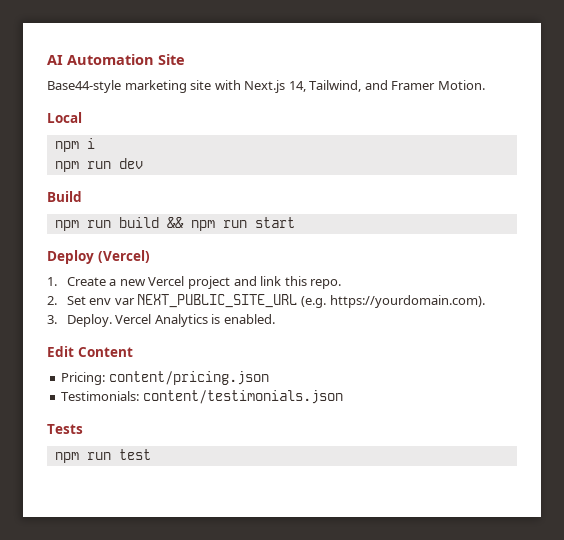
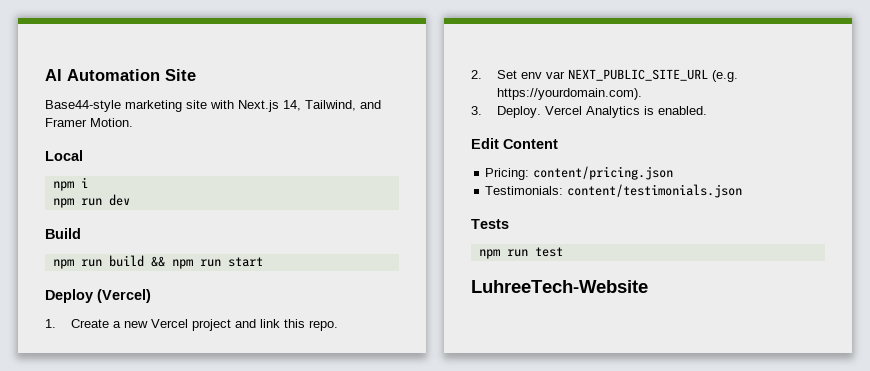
(151, 454) none -> [471,280,648,293] // LuhreeTech-Website

